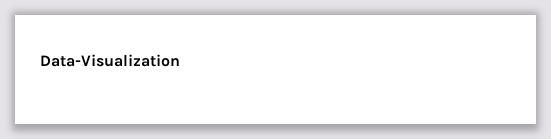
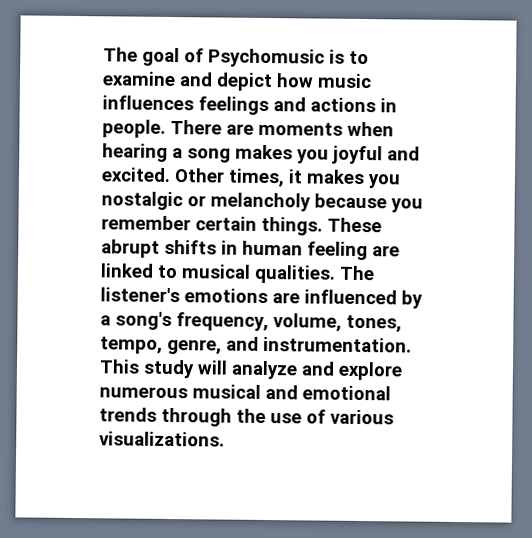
[40,54,180,67] Data-Visualization -> [103,47,369,68] [102,71,372,92] [102,95,397,116] [102,119,394,138] [102,143,420,165] [101,167,400,189] [101,191,423,213] [101,215,382,236] [101,239,400,261] [100,263,375,284] [100,287,423,309] [100,311,402,333] [100,336,412,355] [99,359,403,381] [99,384,391,401] [99,407,394,427] [99,431,225,447] The goal of Psychomusic is to examine and depict how music influences feelings and actions in people. There are moments when hearing a song makes you joyful and excited. Other times, it makes you nostalgic or melancholy because you remember certain things. These abrupt shifts in human feeling are linked to musical qualities. The listener's emotions are influenced by a song's frequency, volume, tones, tempo, genre, and instrumentation. This study will analyze and explore numerous musical and emotional trends through the use of various visualizations.

